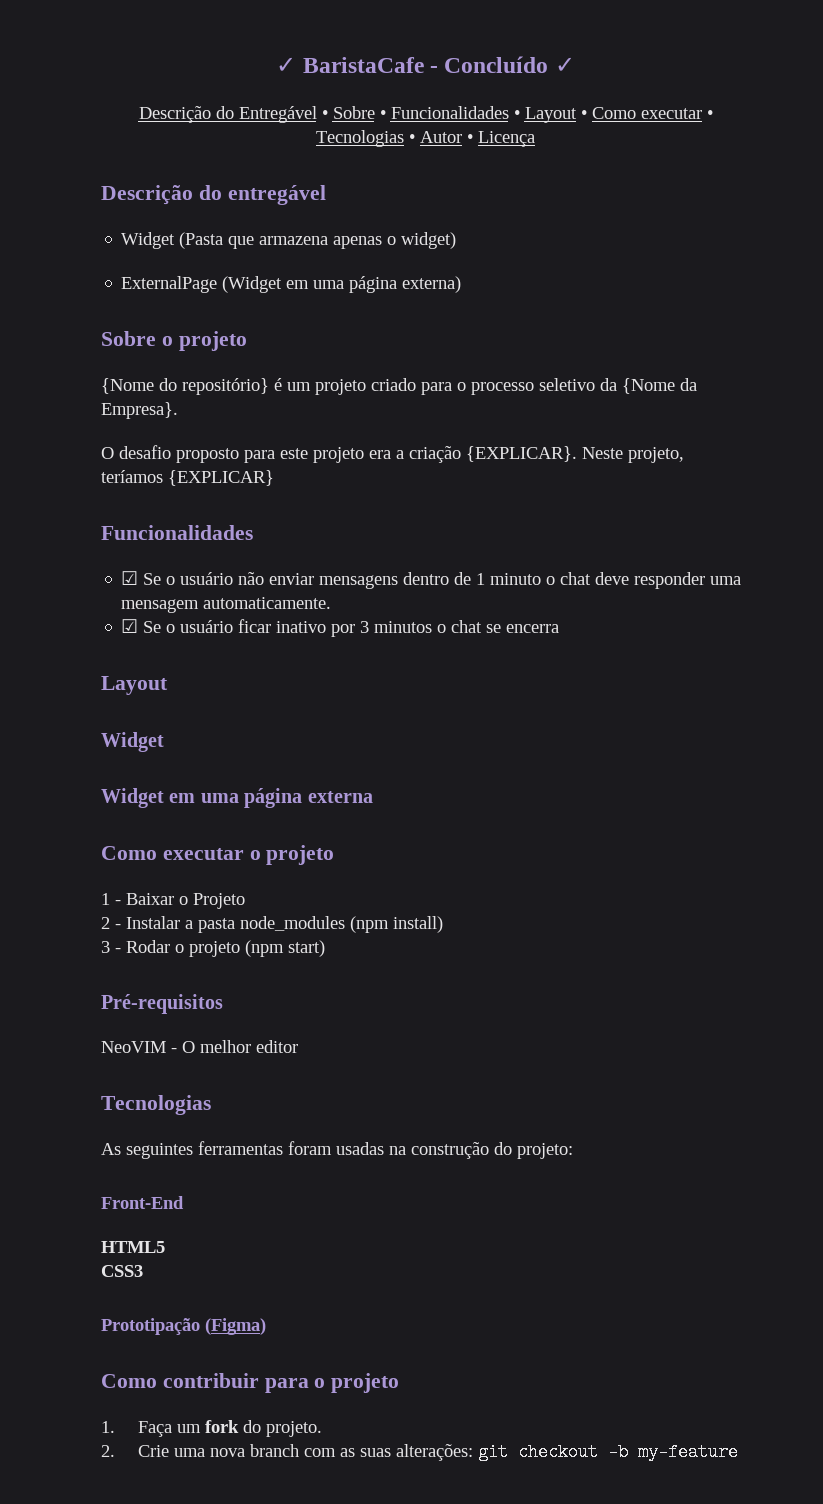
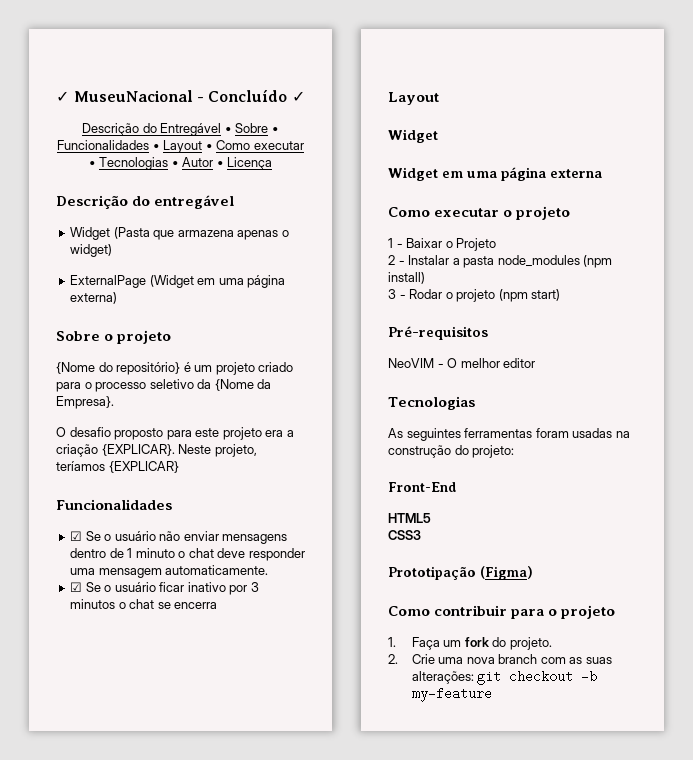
[276,57,424,73] ✓ BaristaCafe -> [56,90,193,102] ✓ MuseuNacional

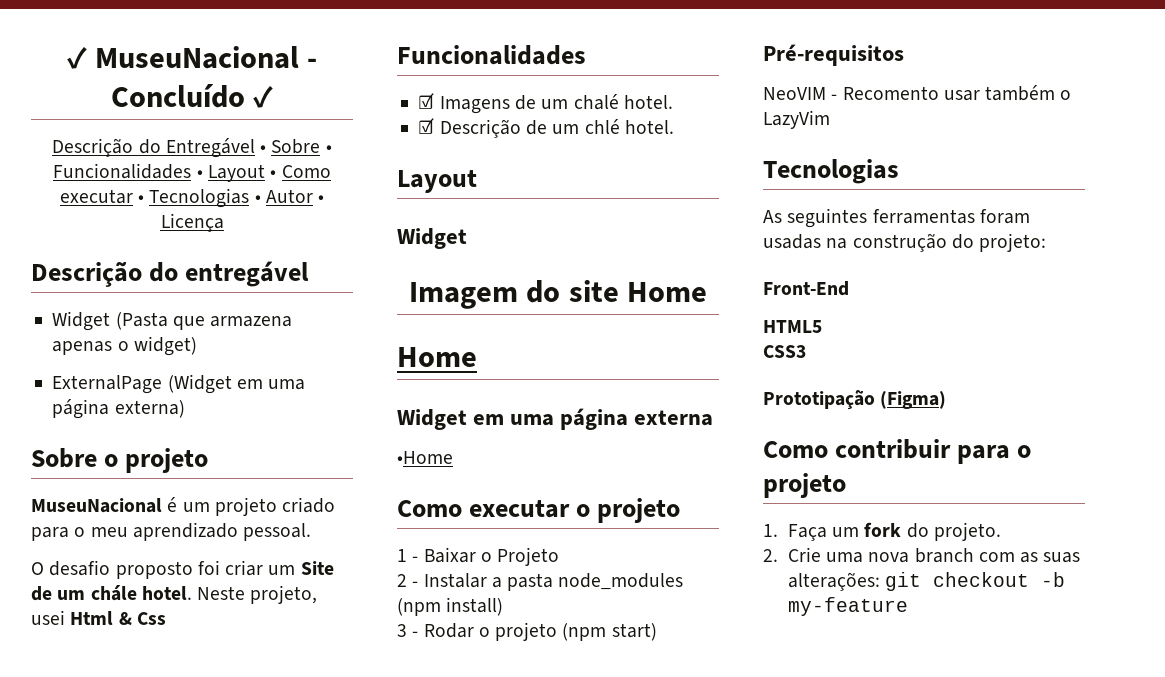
[56,362,181,375] {Nome do repositório} -> [31,498,162,513] MuseuNacional
[95,379,272,392] [56,396,114,409] [56,427,294,440] [56,444,257,457] [56,461,179,473] [56,499,172,510] [70,531,288,544] [70,548,305,561] [70,565,269,578] [70,582,259,595] [70,599,218,609] [388,92,439,105] [388,129,438,143] processo seletivo da {Nome da Empresa}. // O desafio proposto para este projeto era a criação {EXPLICAR}. Neste projeto, teríamos {EXPLICAR} // Funcionalidades // ☑ Se o usuário não enviar mensagens dentro de 1 minuto o chat deve responder uma mensagem automaticamente. // ☑ Se o usuário ficar inativo por 3 minutos o chat se encerra // Layout // Widget -> [90,522,312,541] [31,560,334,579] [31,585,318,604] [31,610,166,625] [397,45,586,65] [418,93,673,114] [418,118,674,138] [397,170,477,193] [397,228,467,249] [409,280,707,309] [397,347,477,367] meu aprendizado pessoal. // O desafio proposto foi criar um Site de um chále hotel. Neste projeto, usei Html & Css // Funcionalidades // ☑ Imagens de um chalé hotel. // ☑ Descrição de um chlé hotel. // Layout // Widget // Imagem do site Home // Home
(602, 173) none -> [397,451,453,464] // •Home
[447,358,536,368] O melhor editor -> [842,85,1072,101] [763,110,830,129] Recomento usar também o LazyVim

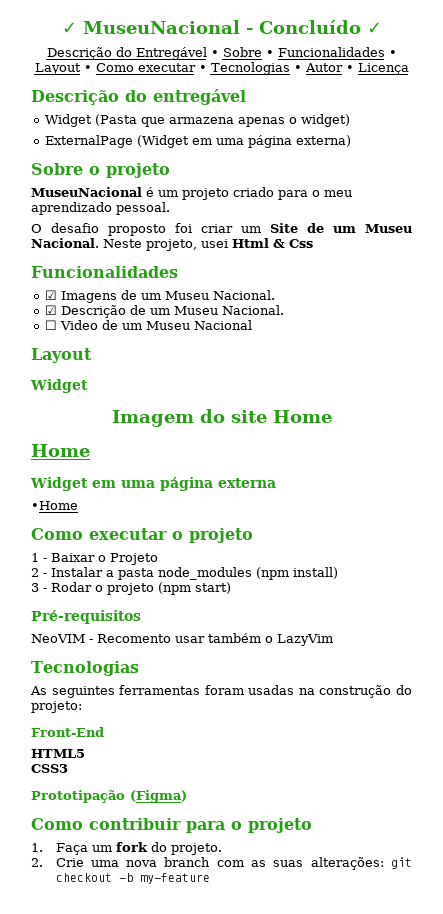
[90,585,192,601] chále hotel. -> [365,224,412,233] [31,238,99,248] Museu Nacional.
[573,94,673,110] chalé hotel. -> [164,290,275,300] Museu Nacional.
[584,119,674,134] chlé hotel. -> [173,305,284,315] [44,320,252,330] Museu Nacional. // ☐ Video de um Museu Nacional

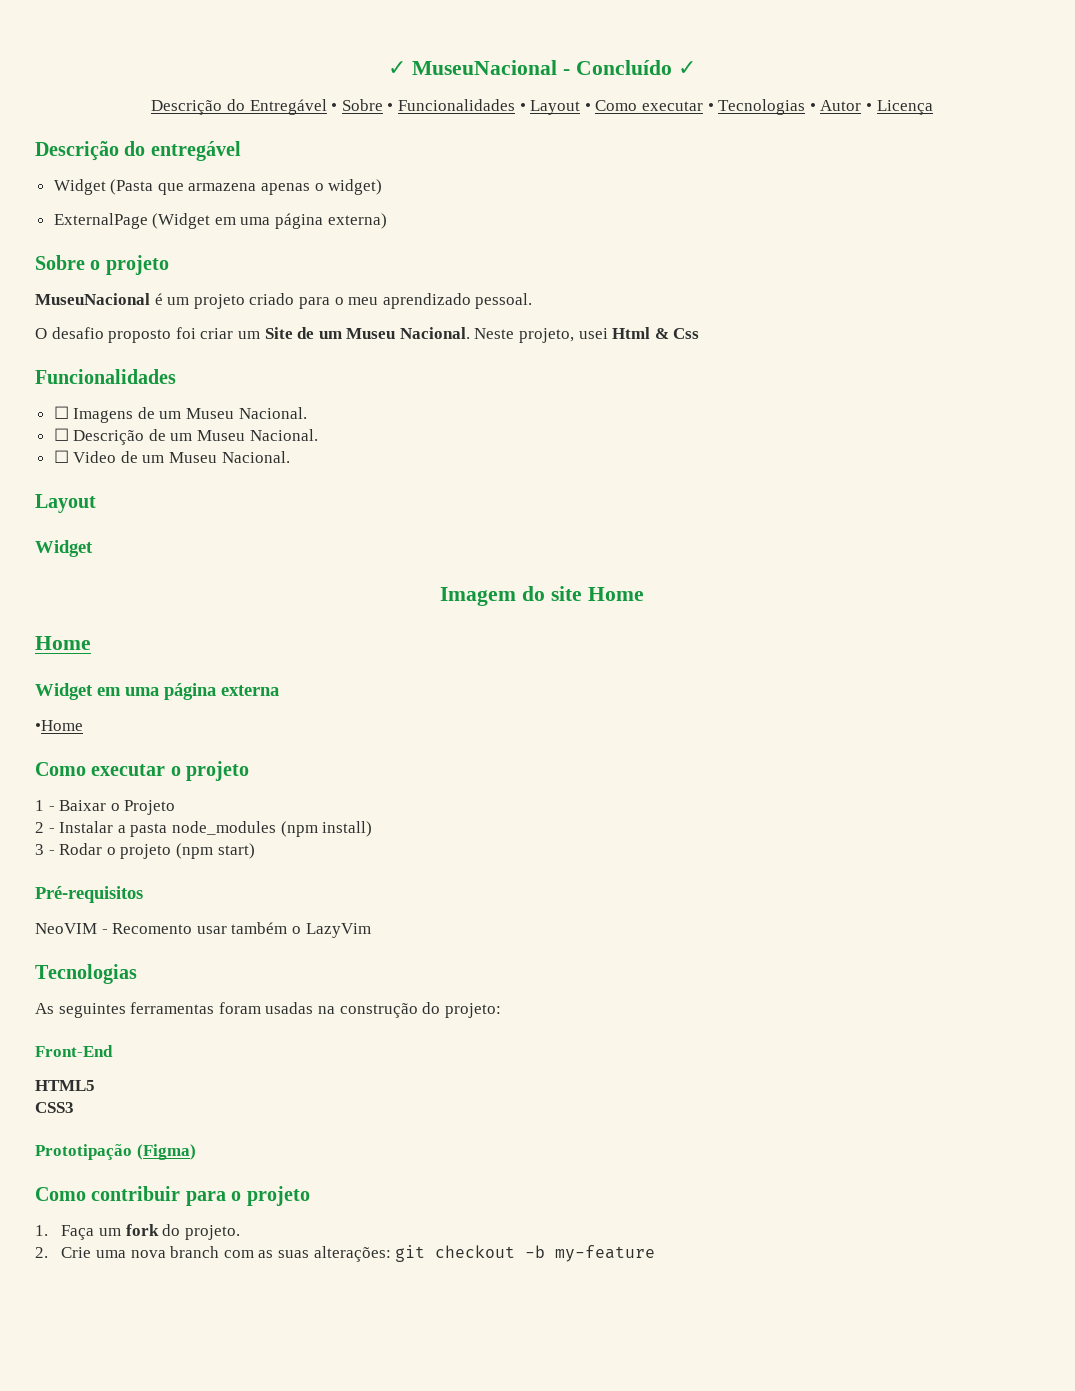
[44,290,57,300] ☑ -> [53,406,69,419] ☐
[44,305,57,315] ☑ -> [53,428,69,441] ☐
[193,320,252,330] Nacional -> [221,451,290,463] Nacional.

